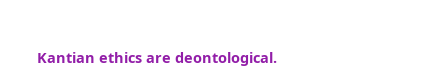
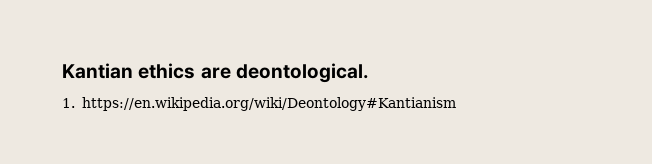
(277, 59) none -> [62,97,456,111] // 1. https://en.wikipedia.org/wiki/Deontology#Kantianism

